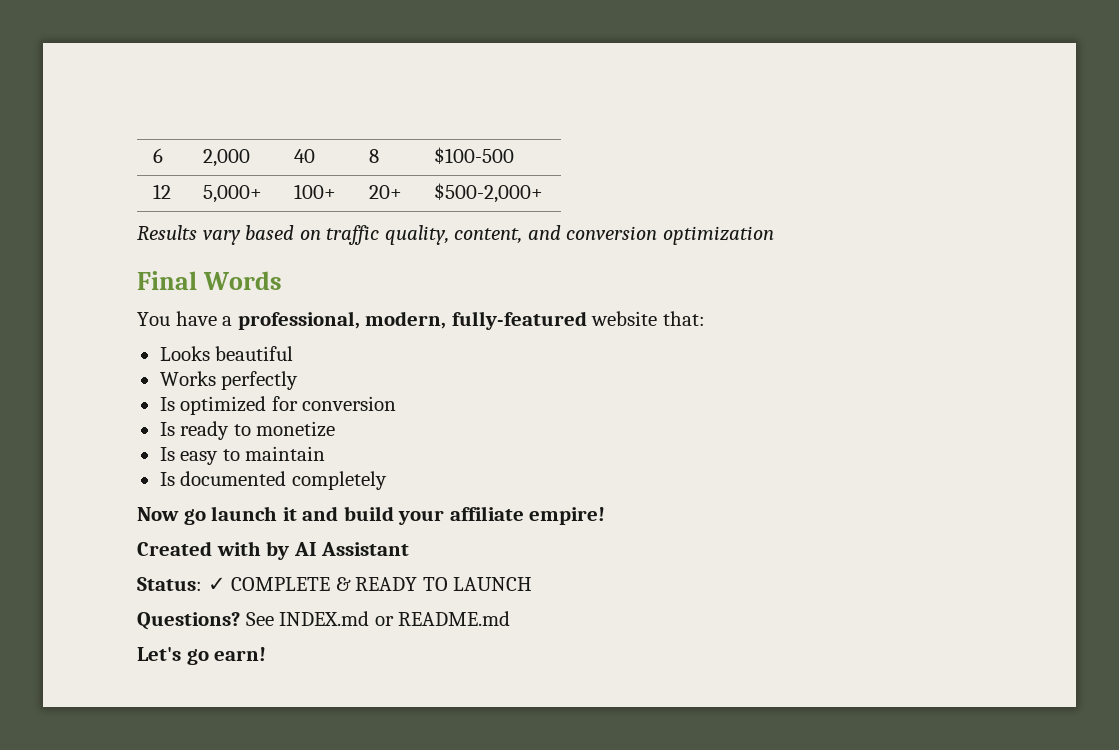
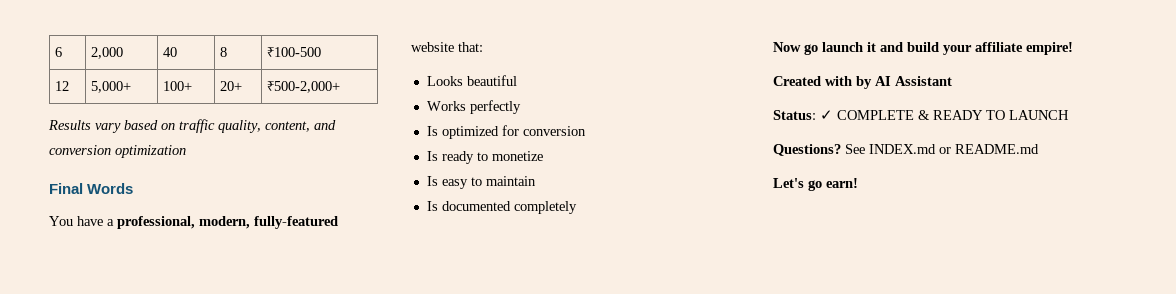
[433,147,514,164] $100-500 -> [267,47,322,57] ₹100-500
[433,183,543,203] $500-2,000+ -> [267,81,341,93] ₹500-2,000+

